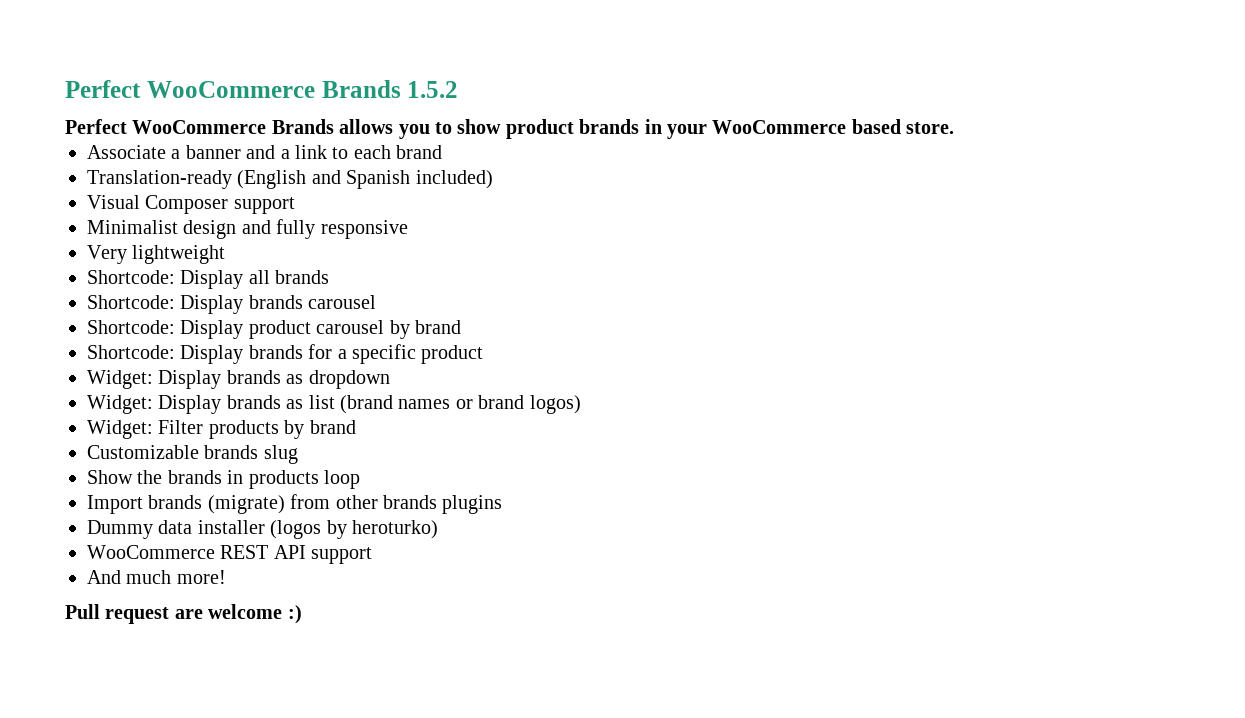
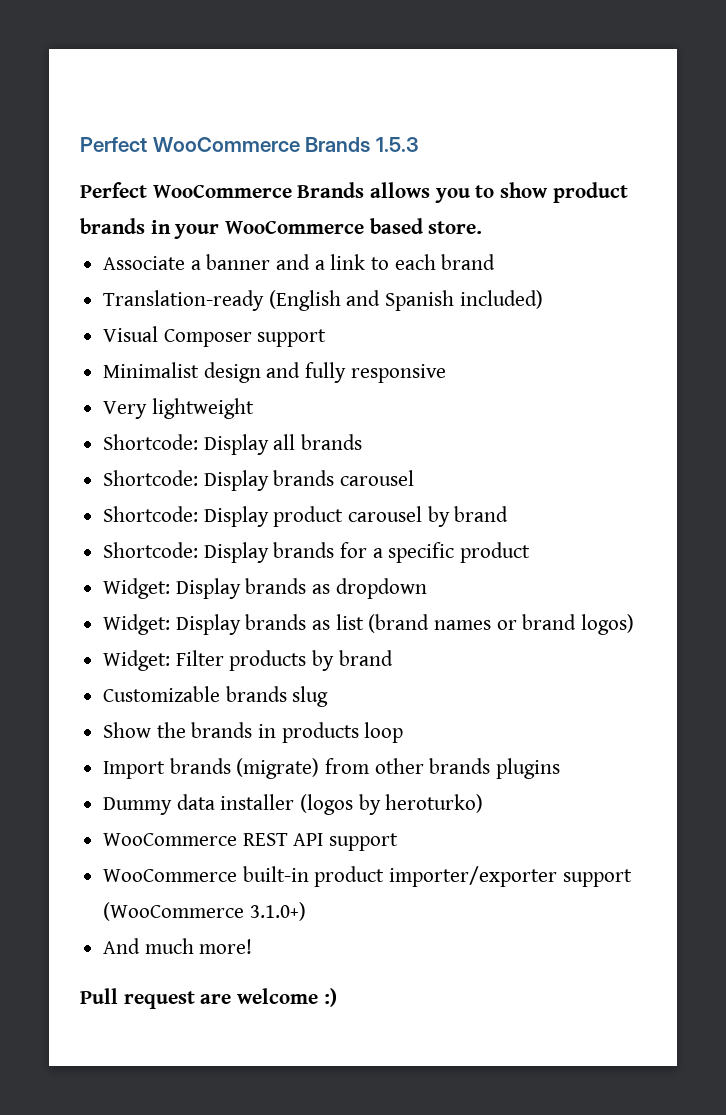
[65,80,459,98] Perfect WooCommerce Brands 1.5.2 -> [80,137,419,152] Perfect WooCommerce Brands 1.5.3
(373, 555) none -> [103,866,632,887] [103,902,306,921] // WooCommerce built-in product importer/exporter support (WooCommerce 3.1.0+)

